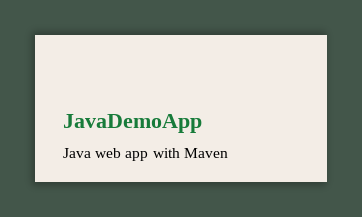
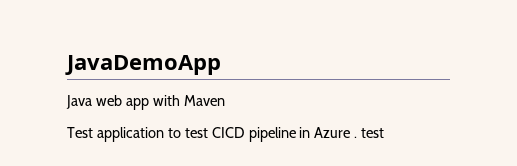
(228, 153) none -> [67,127,385,142] // Test application to test CICD pipeline in Azure . test

